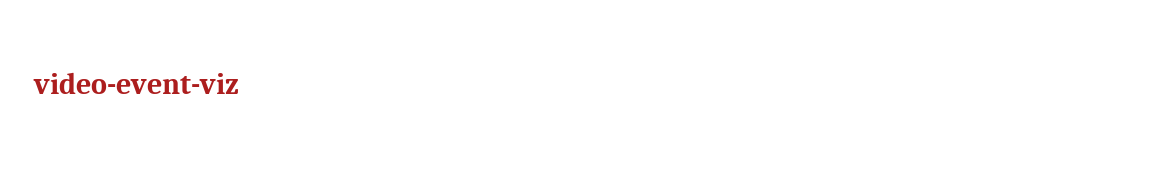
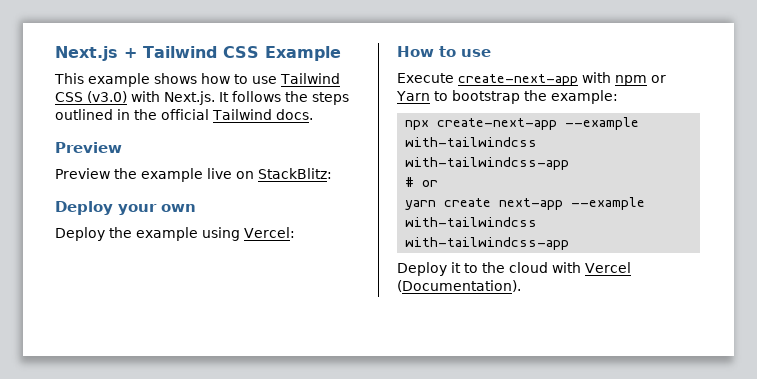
[33,72,239,94] video-event-viz -> [55,46,341,61] [54,73,340,87] [55,91,349,105] [55,109,313,120] [55,142,122,153] [55,168,332,182] [55,201,196,215] [55,227,295,241] [397,46,491,57] [397,72,666,86] [396,90,618,104] [405,117,640,130] [405,137,538,147] [405,157,570,170] [405,177,439,187] [405,197,646,210] [405,217,538,227] [405,237,570,250] [397,262,631,276] [397,280,521,292] Next.js + Tailwind CSS Example // This example shows how to use Tailwind CSS (v3.0) with Next.js. It follows the steps outlined in the official Tailwind docs. // Preview // Preview the example live on StackBlitz: // Deploy your own // Deploy the example using Vercel: // How to use // Execute create-next-app with npm or Yarn to bootstrap the example: // npx create-next-app --example with-tailwindcss with-tailwindcss-app // # or // yarn create next-app --example with-tailwindcss with-tailwindcss-app // Deploy it to the cloud with Vercel (Documentation).

